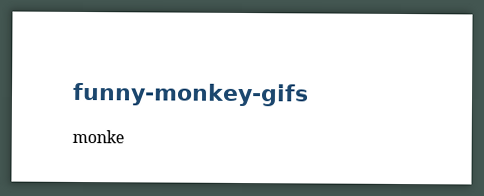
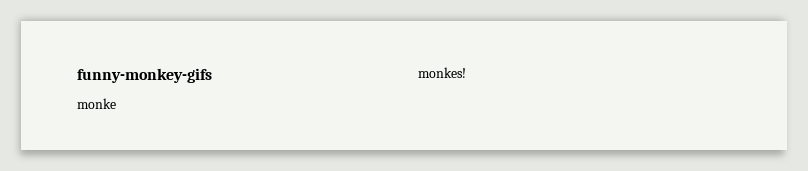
(125, 136) none -> [418,67,466,78] // monkes!

